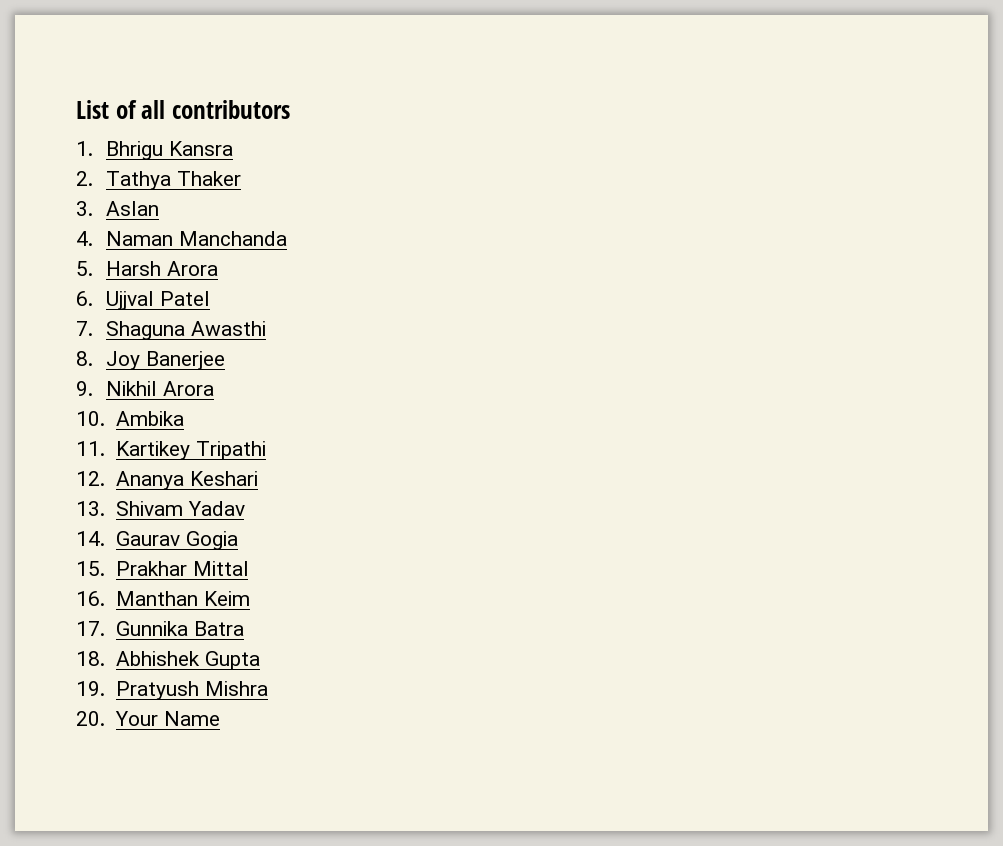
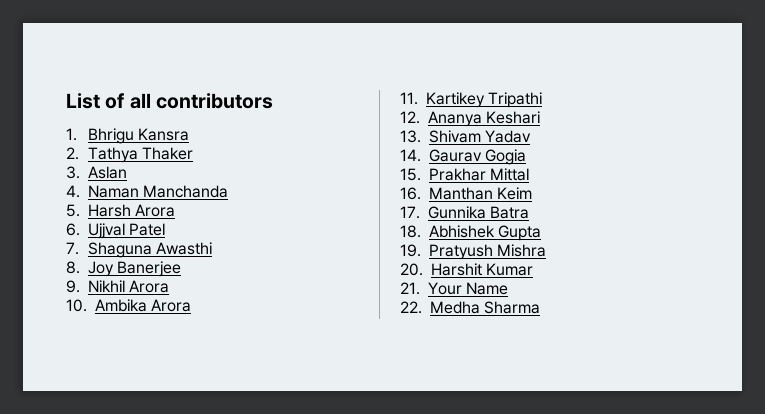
(184, 418) none -> [151,299,192,312] Arora
(105, 718) none -> [431,263,534,276] [400,282,420,295] Harshit Kumar // 21.
(220, 718) none -> [400,301,541,314] // 22. Medha Sharma

